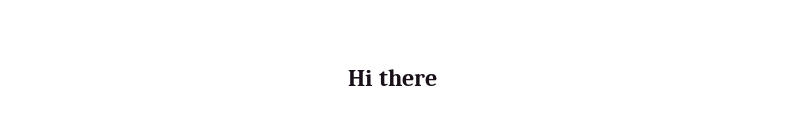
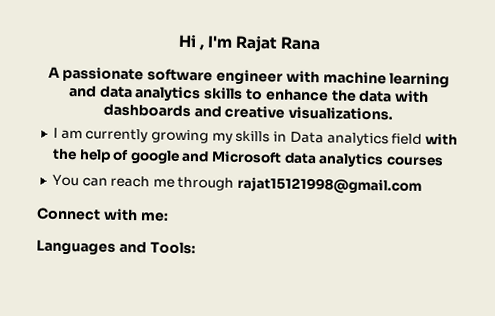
[378,69,437,86] there -> [198,35,322,53] [47,66,451,89] [67,84,430,104] [102,103,394,121] [52,127,458,147] [51,148,445,168] [51,174,423,195] [36,207,169,222] [36,239,196,256] , I'm Rajat Rana // A passionate software engineer with machine learning and data analytics skills to enhance the data with dashboards and creative visualizations. // I am currently growing my skills in Data analytics field with the help of google and Microsoft data analytics courses // You can reach me through rajat15121998@gmail.com // Connect with me: // Languages and Tools:

